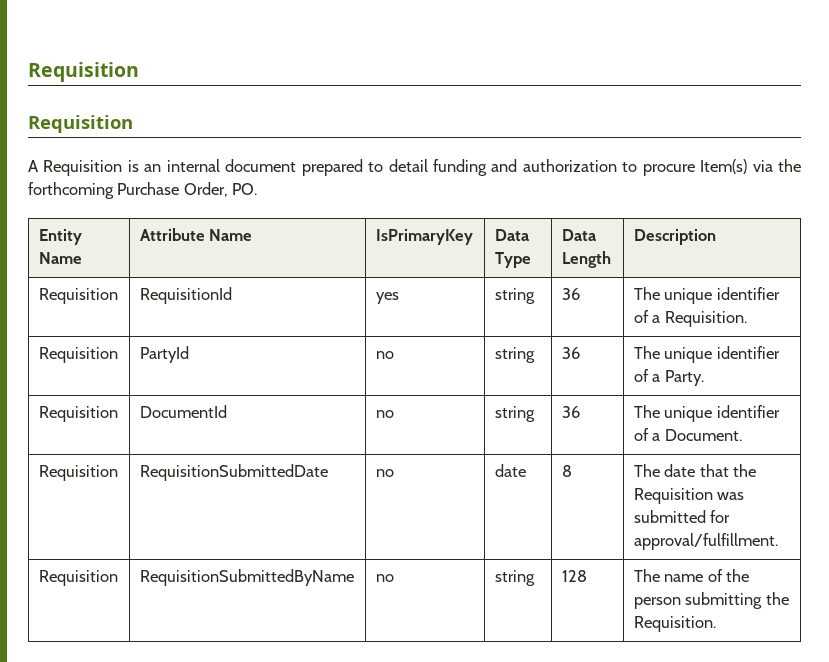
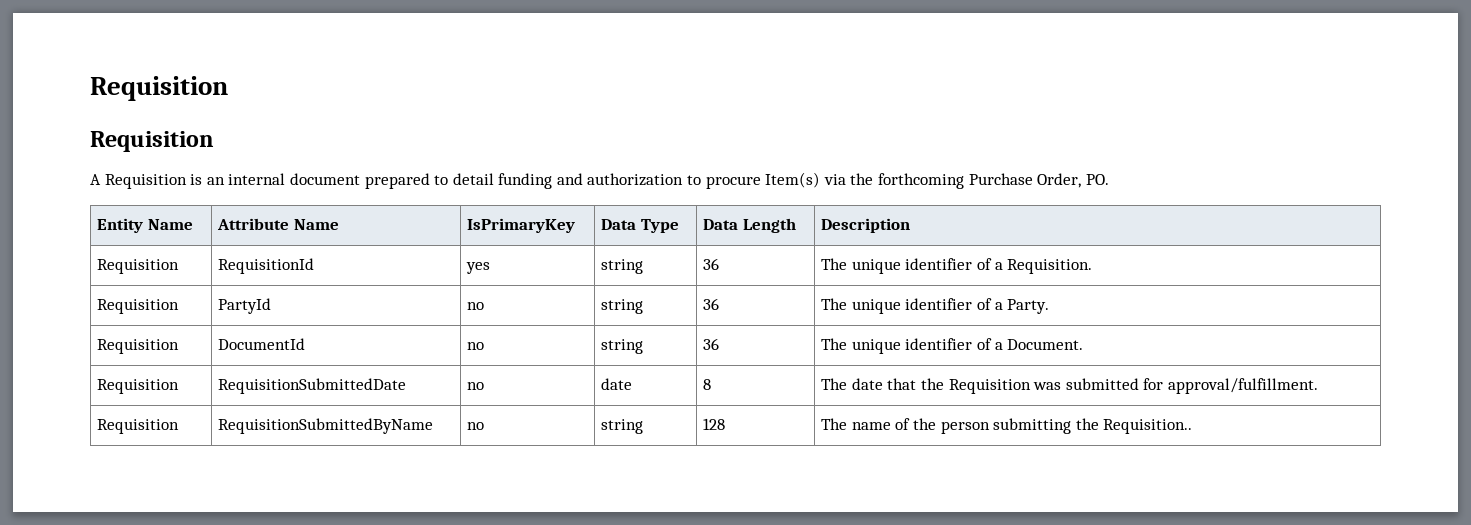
[633,616,716,632] Requisition. -> [1103,419,1193,434] Requisition..

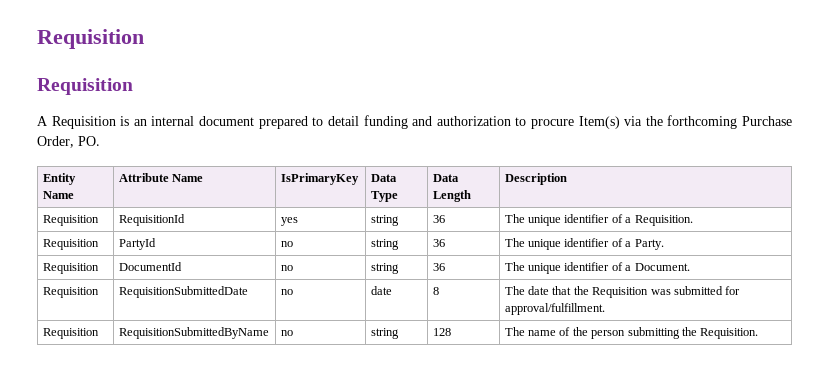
[1103,419,1193,434] Requisition.. -> [700,328,759,339] Requisition.

